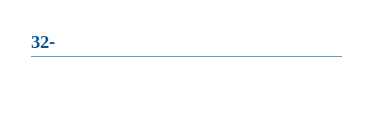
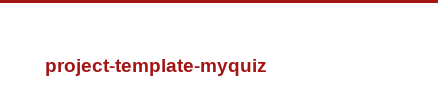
[31,36,55,48] 32- -> [45,59,267,76] project-template-myquiz

